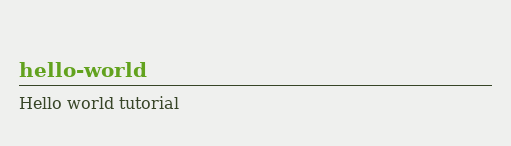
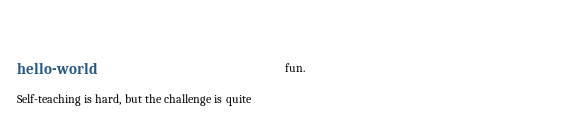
[19,96,179,109] Hello world tutorial -> [17,94,252,106] [285,63,305,72] Self-teaching is hard, but the challenge is quite fun.

